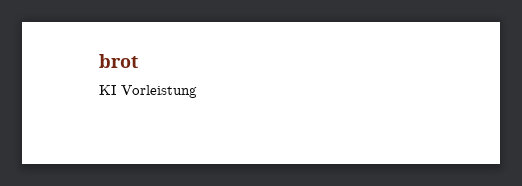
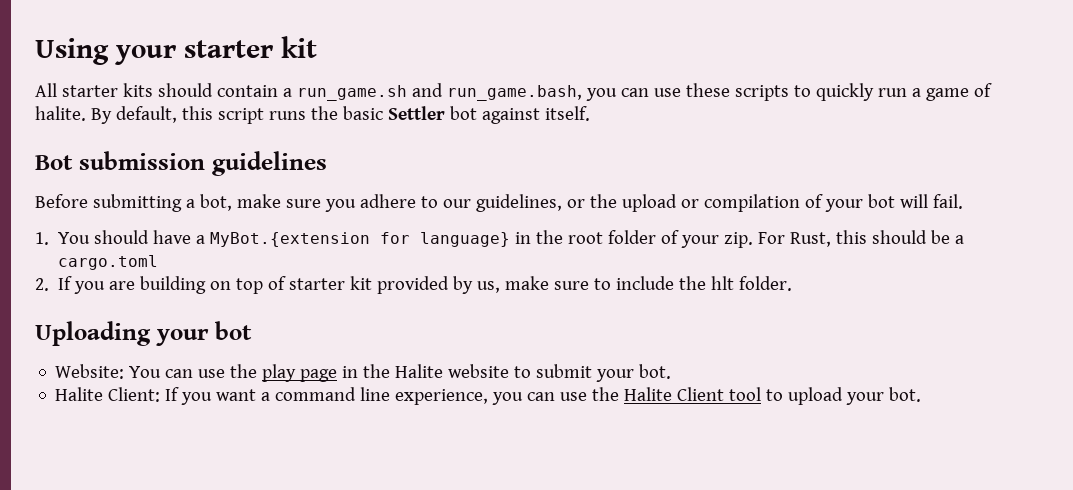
[99,54,138,68] [99,85,197,98] brot // KI Vorleistung -> [35,36,317,65] [35,83,992,101] [35,106,590,124] [35,151,327,176] [35,194,963,212] [35,230,965,248] [58,255,159,270] [35,276,793,294] [35,321,252,346] [55,364,672,382] [55,387,922,405] Using your starter kit // All starter kits should contain a run_game.sh and run_game.bash, you can use these scripts to quickly run a game of halite. By default, this script runs the basic Settler bot against itself. // Bot submission guidelines // Before submitting a bot, make sure you adhere to our guidelines, or the upload or compilation of your bot will fail. // 1. You should have a MyBot.{extension for language} in the root folder of your zip. For Rust, this should be a cargo.toml // 2. If you are building on top of starter kit provided by us, make sure to include the hlt folder. // Uploading your bot // Website: You can use the play page in the Halite website to submit your bot. // Halite Client: If you want a command line experience, you can use the Halite Client tool to upload your bot.

